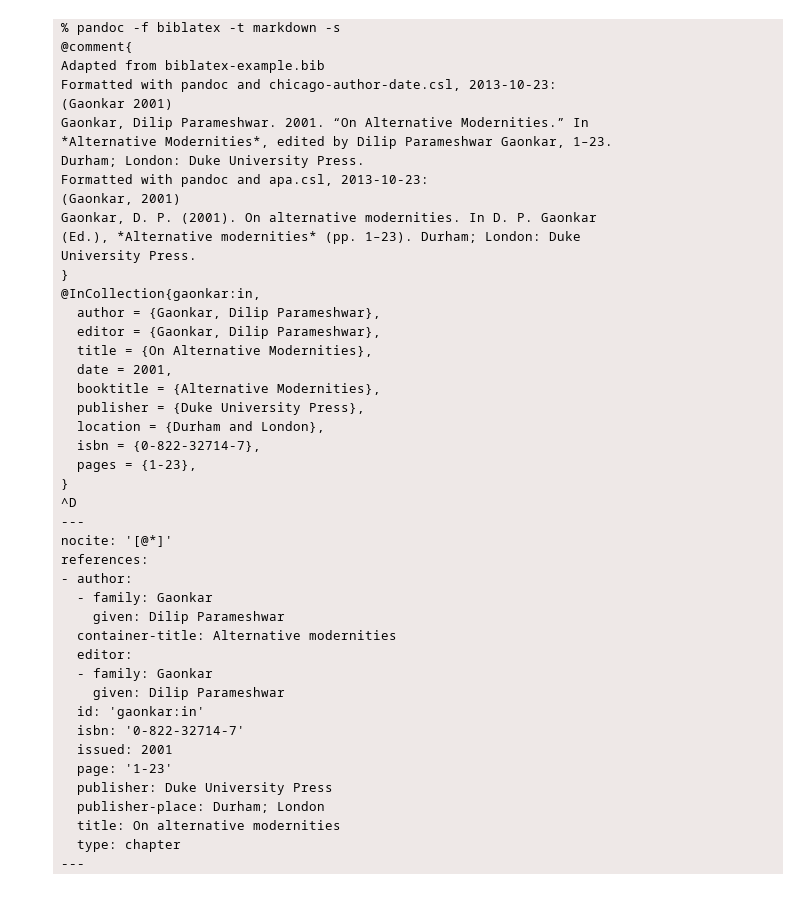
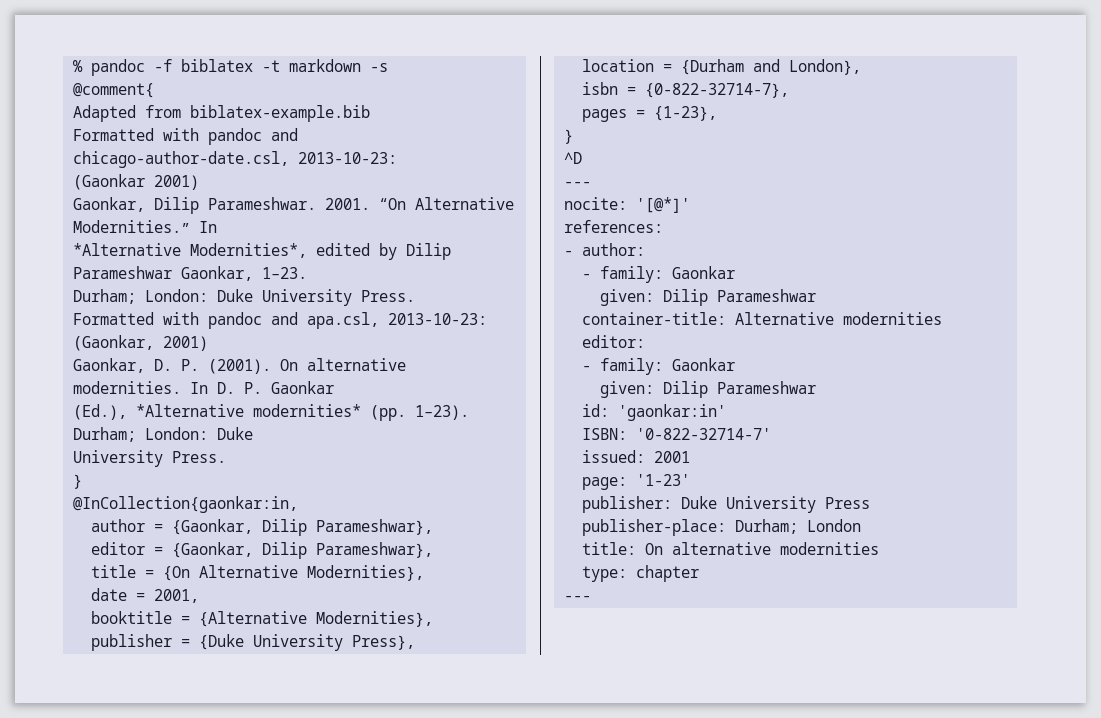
[77,725,118,735] isbn: -> [581,428,627,440] ISBN:

